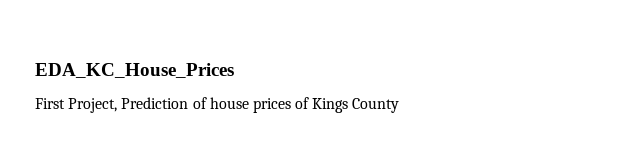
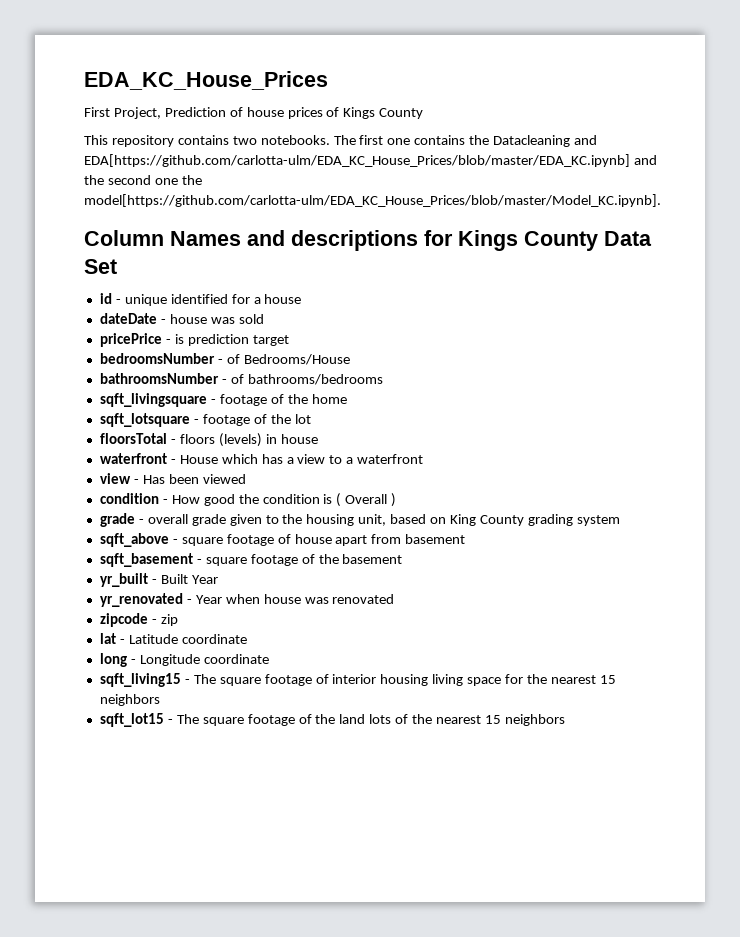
(400, 105) none -> [84,135,598,147] [84,154,657,167] [84,175,202,185] [84,194,661,207] [84,230,652,251] [84,259,117,274] [99,293,302,306] [99,313,264,324] [99,333,289,347] [99,353,350,365] [99,373,383,385] [99,393,347,407] [99,413,311,427] [99,433,318,447] [99,453,424,464] [99,473,246,484] [99,493,397,507] [99,513,620,527] [99,533,466,547] [99,553,403,567] [99,573,218,587] [99,593,395,607] [99,613,178,627] [99,633,247,644] [99,653,269,667] [99,673,616,687] [99,694,160,706] [99,713,565,727] // This repository contains two notebooks. The first one contains the Datacleaning and EDA[https://github.com/carlotta-ulm/EDA_KC_House_Prices/blob/master/EDA_KC.ipynb] and the second one the model[https://github.com/carlotta-ulm/EDA_KC_House_Prices/blob/master/Model_KC.ipynb]. // Column Names and descriptions for Kings County Data Set // id - unique identified for a house // dateDate - house was sold // pricePrice - is prediction target // bedroomsNumber - of Bedrooms/House // bathroomsNumber - of bathrooms/bedrooms // sqft_livingsquare - footage of the home // sqft_lotsquare - footage of the lot // floorsTotal - floors (levels) in house // waterfront - House which has a view to a waterfront // view - Has been viewed // condition - How good the condition is ( Overall ) // grade - overall grade given to the housing unit, based on King County grading system // sqft_above - square footage of house apart from basement // sqft_basement - square footage of the basement // yr_built - Built Year // yr_renovated - Year when house was renovated // zipcode - zip // lat - Latitude coordinate // long - Longitude coordinate // sqft_living15 - The square footage of interior housing living space for the nearest 15 neighbors // sqft_lot15 - The square footage of the land lots of the nearest 15 neighbors

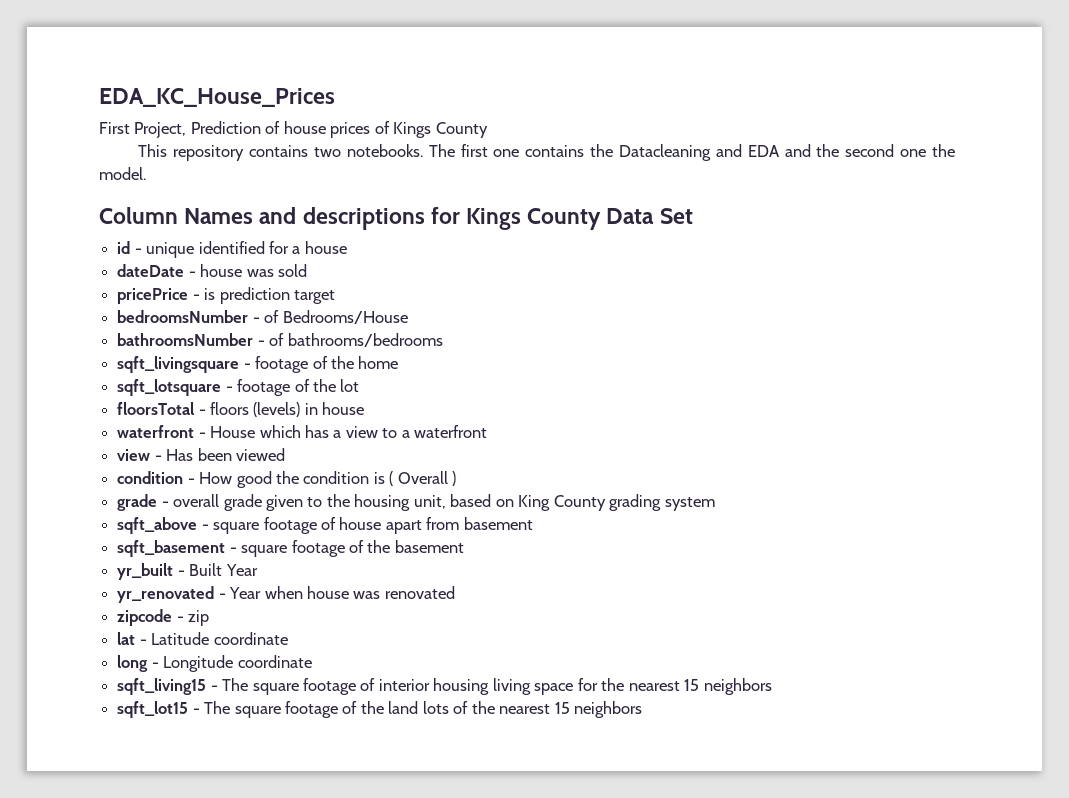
[84,154,630,167] EDA[https://github.com/carlotta-ulm/EDA_KC_House_Prices/blob/master/EDA_KC.ipynb] -> [747,145,780,157] EDA
[84,194,661,207] model[https://github.com/carlotta-ulm/EDA_KC_House_Prices/blob/master/Model_KC.ipynb]. -> [99,167,146,180] model.

